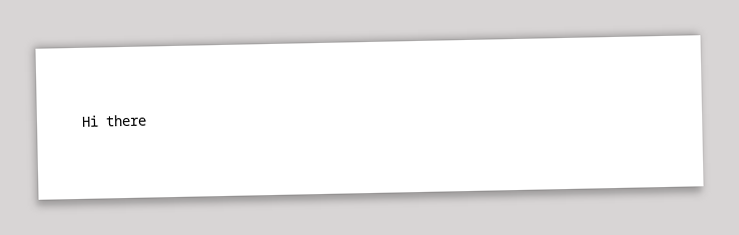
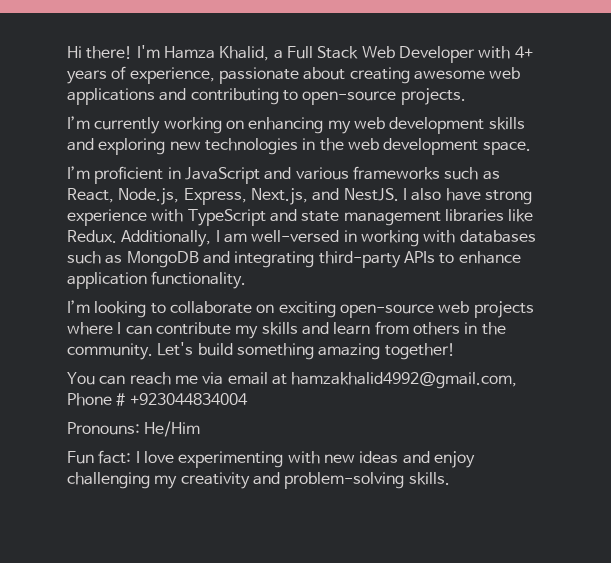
[105,114,147,127] there -> [86,45,533,63] [67,66,521,84] [67,88,466,105] [67,116,525,134] [67,138,531,155] [67,166,500,184] [67,188,532,205] [67,209,534,226] [67,230,536,247] [67,251,521,268] [67,271,247,289] [67,300,534,318] [67,321,506,339] [67,342,455,360] [67,372,518,389] [67,393,248,406] [67,421,201,437] [67,450,475,468] [67,472,450,489] there! I'm Hamza Khalid, a Full Stack Web Developer with 4+ years of experience, passionate about creating awesome web applications and contributing to open-source projects. // I’m currently working on enhancing my web development skills and exploring new technologies in the web development space. // I’m proficient in JavaScript and various frameworks such as React, Node.js, Express, Next.js, and NestJS. I also have strong experience with TypeScript and state management libraries like Redux. Additionally, I am well-versed in working with databases such as MongoDB and integrating third-party APIs to enhance application functionality. // I’m looking to collaborate on exciting open-source web projects where I can contribute my skills and learn from others in the community. Let's build something amazing together! // You can reach me via email at hamzakhalid4992@gmail.com, Phone # +923044834004 // Pronouns: He/Him // Fun fact: I love experimenting with new ideas and enjoy challenging my creativity and problem-solving skills.

